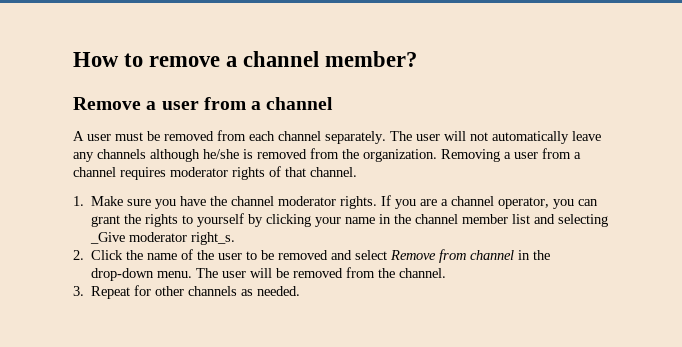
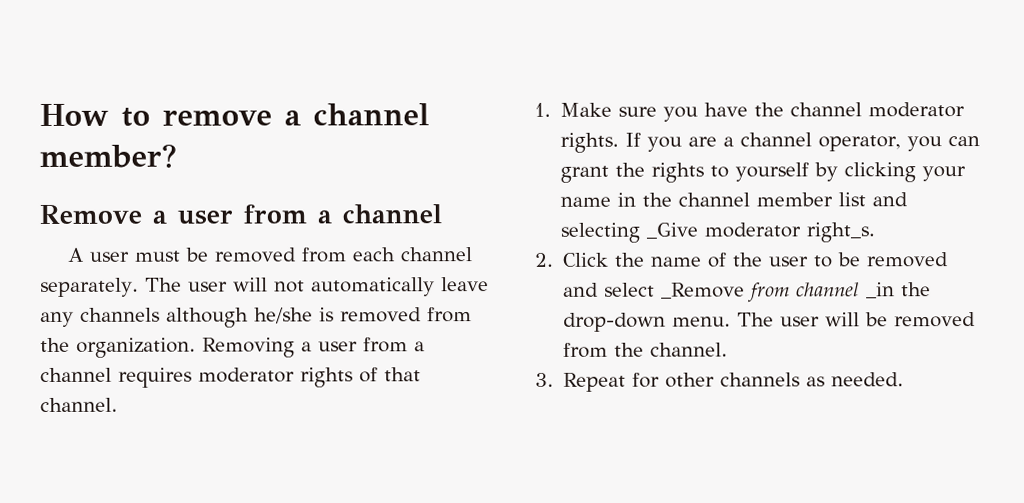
[390,250,437,260] Remove -> [661,282,746,299] _Remove
[518,250,531,260] in -> [866,282,896,299] _in

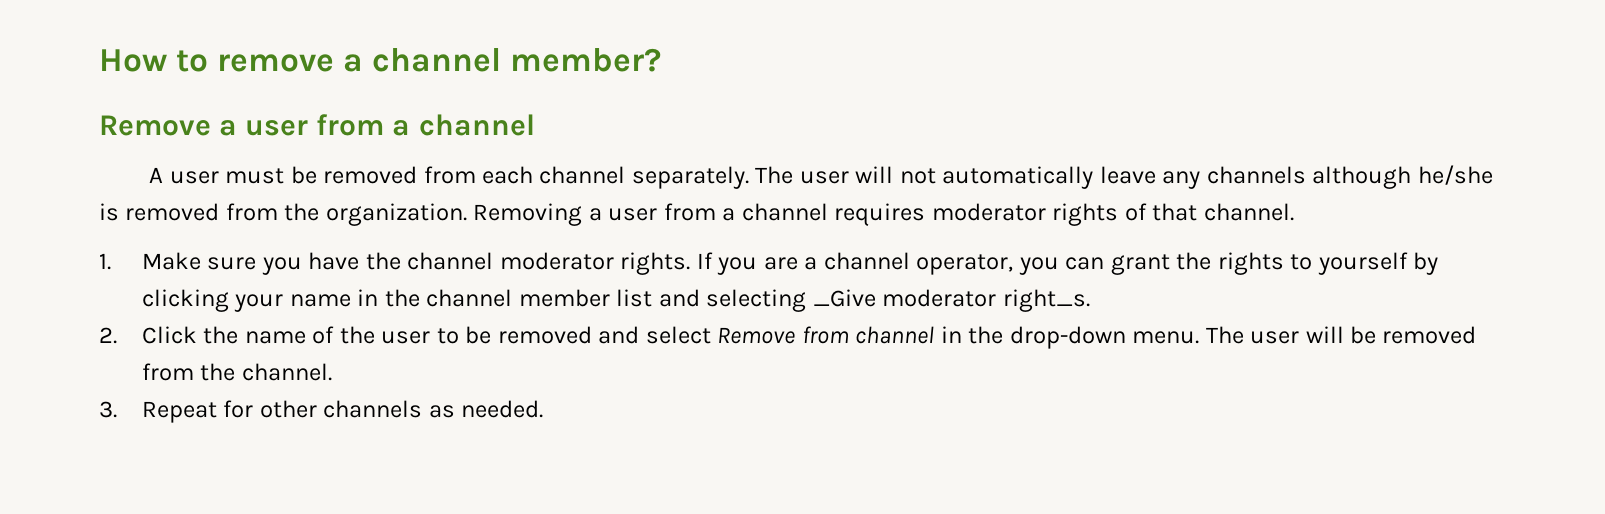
[661,282,746,299] _Remove -> [717,327,796,344] Remove
[866,282,896,299] _in -> [940,326,962,343] in

